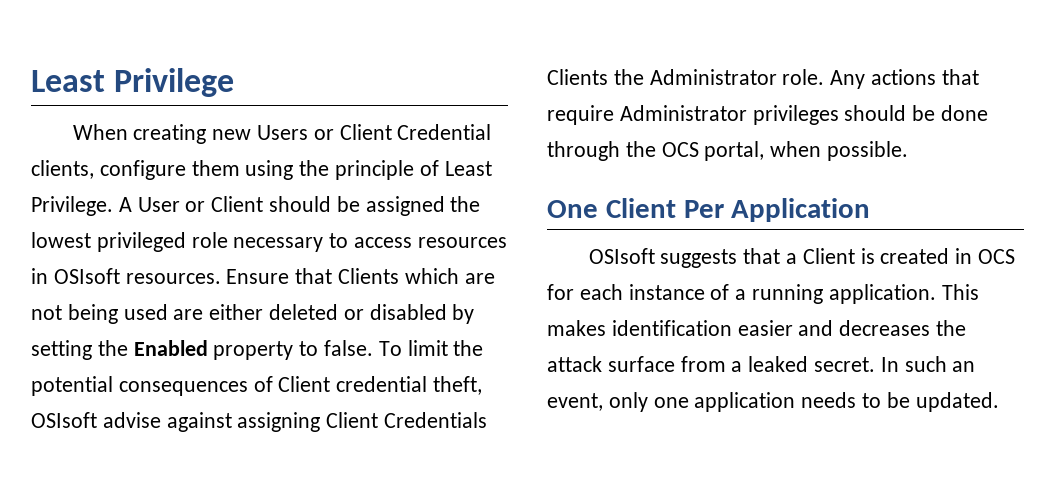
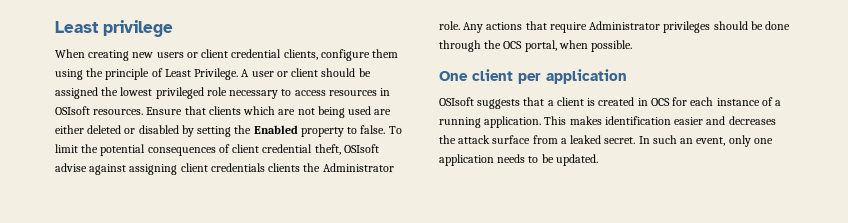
[31,68,235,97] Least Privilege -> [55,20,173,37] Least privilege
[256,124,492,140] Users or Client Credential -> [156,49,282,58] users or client credential
[137,196,264,212] User or Client -> [251,68,319,77] user or client
[338,268,400,284] Clients -> [208,106,241,115] clients
[278,376,331,392] Client -> [232,144,260,153] client
[326,412,488,428] [547,69,608,85] Client Credentials Clients -> [180,163,301,172] client credentials clients
[605,198,871,222] Client Per Application -> [472,69,627,84] client per application
[802,248,855,264] Client -> [556,97,584,106] client

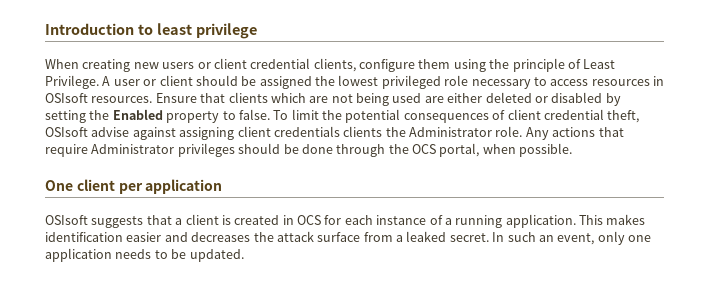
[55,21,99,33] Least -> [45,23,192,35] Introduction to least

